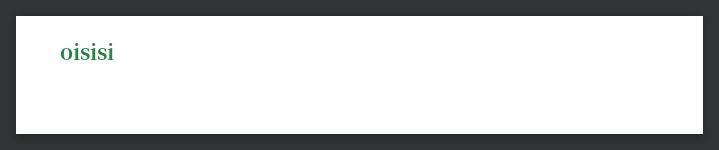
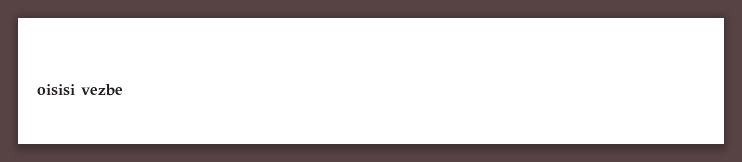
(114, 51) none -> [81,84,123,96] vezbe

